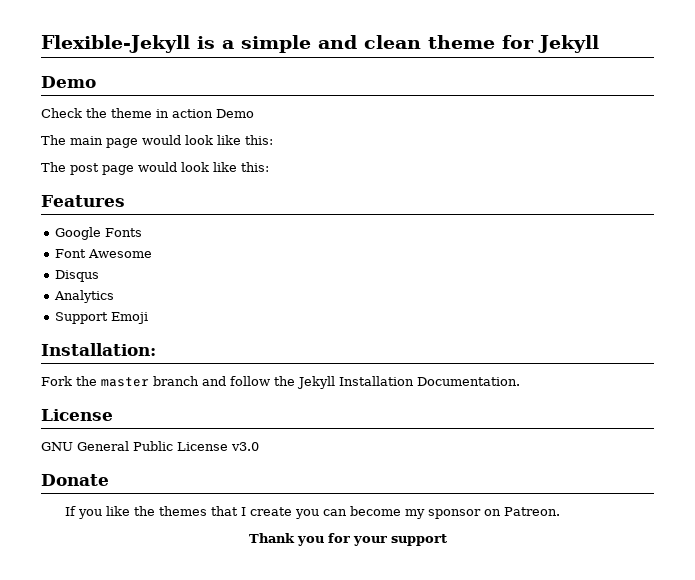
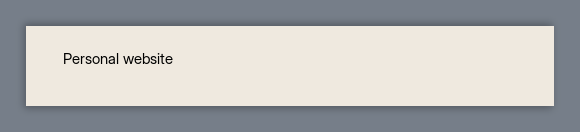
[41,35,599,53] [41,76,96,88] [41,108,254,118] [41,135,273,148] [41,162,269,175] [41,195,125,207] [55,227,143,240] [55,249,153,258] [55,270,100,282] [54,290,115,303] [55,312,149,324] [41,343,156,356] [41,376,520,389] [41,409,113,421] [41,441,259,451] [41,474,109,486] [64,506,560,519] [248,533,447,546] Flexible-Jekyll is a simple and clean theme for Jekyll // Demo // Check the theme in action Demo // The main page would look like this: // The post page would look like this: // Features // Google Fonts // Font Awesome // Disqus // Analytics // Support Emoji // Installation: // Fork the master branch and follow the Jekyll Installation Documentation. // License // GNU General Public License v3.0 // Donate // If you like the themes that I create you can become my sponsor on Patreon. // Thank you for your support -> [63,53,174,64] Personal website

